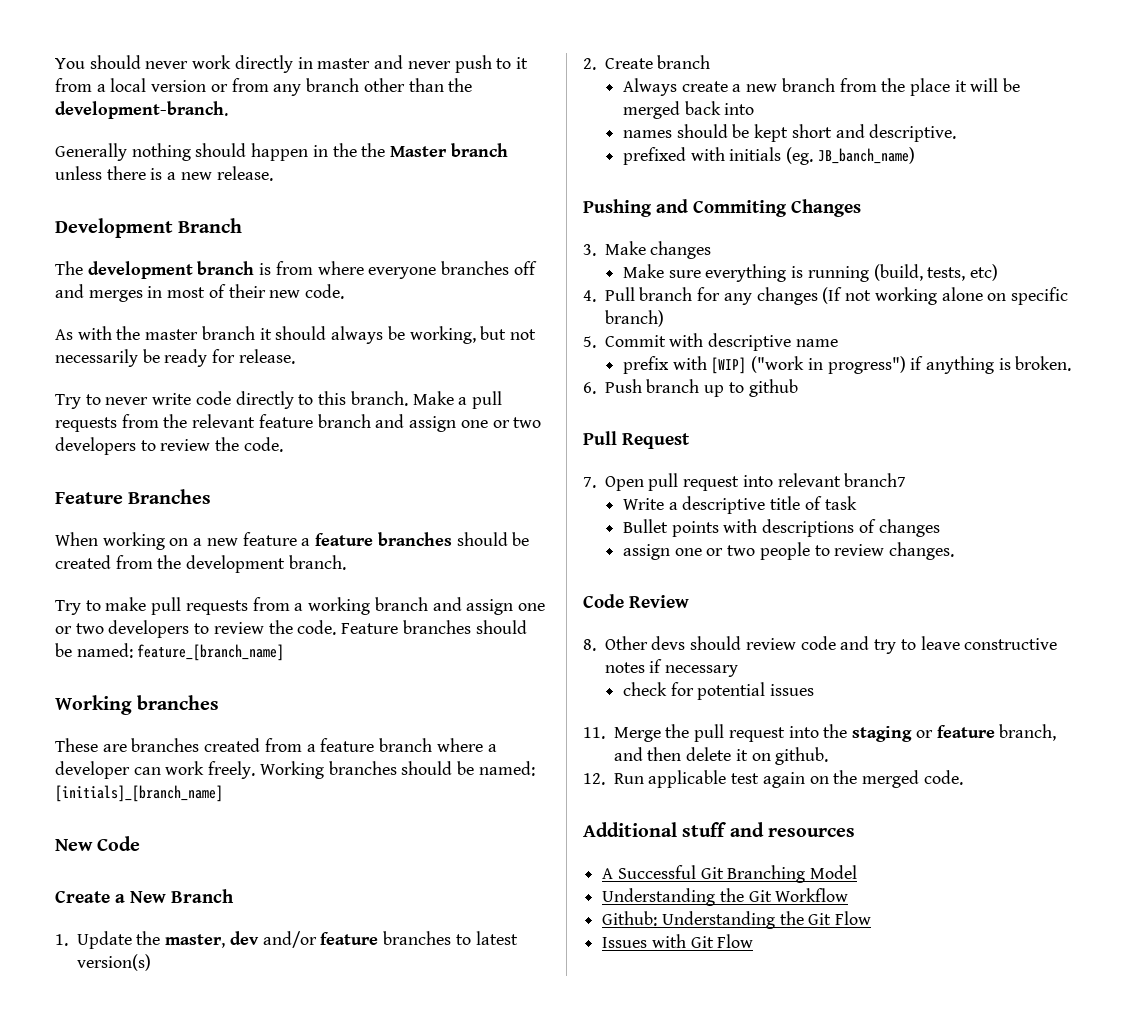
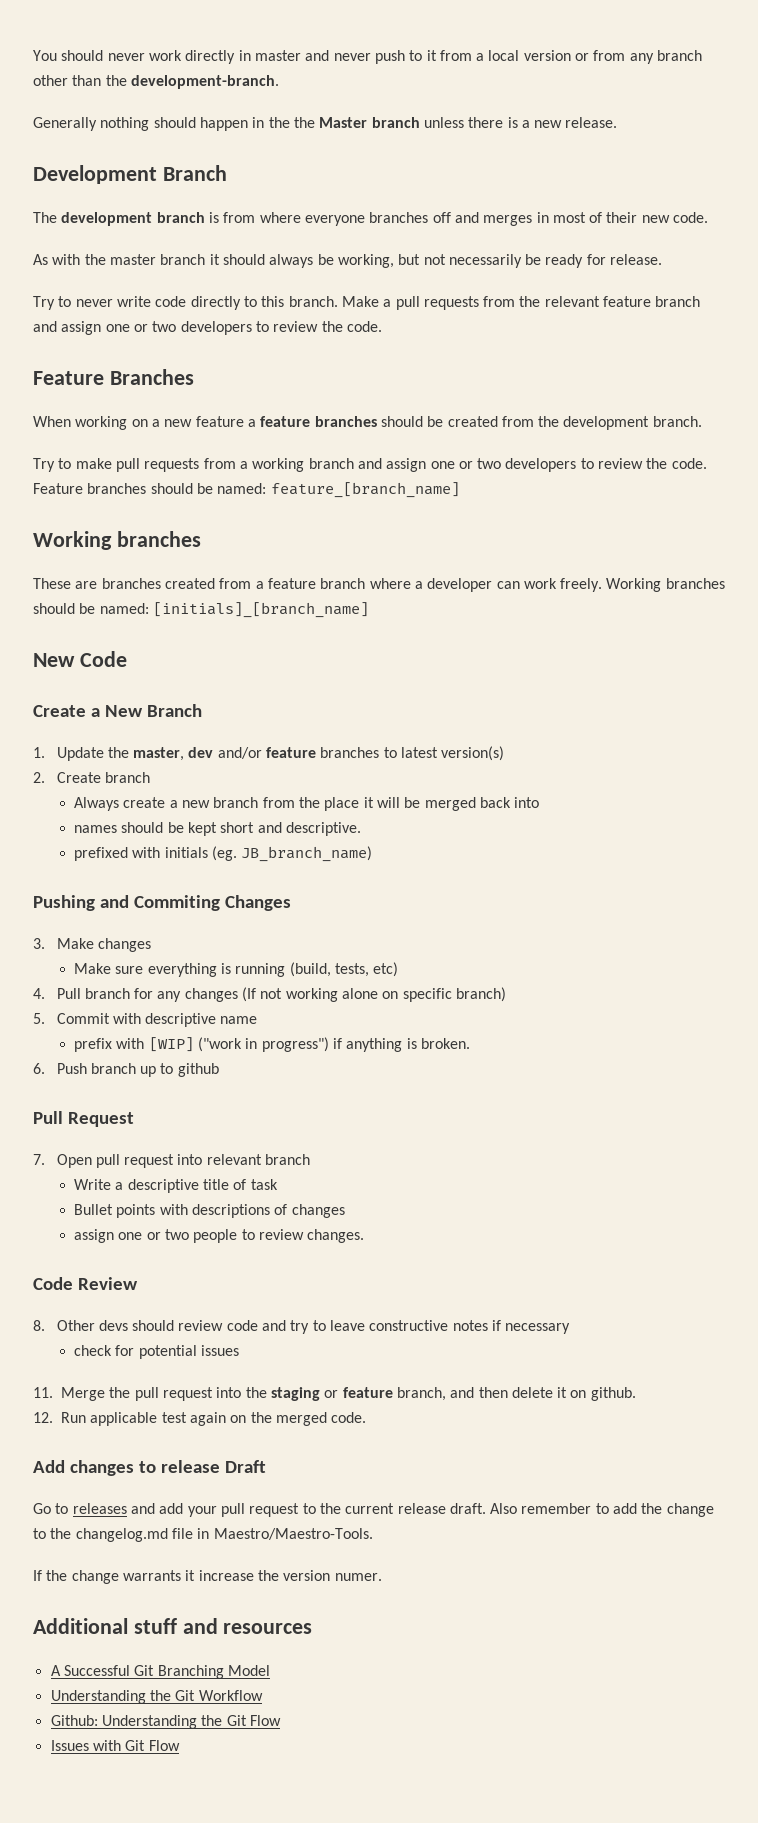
[817,147,915,164] JB_banch_name) -> [241,846,373,862] JB_branch_name)
[844,473,907,487] branch7 -> [265,1154,311,1165] branch
(963, 777) none -> [33,1460,266,1476] [33,1503,714,1517] [33,1528,373,1542] [33,1570,382,1584] // Add changes to release Draft // Go to releases and add your pull request to the current release draft. Also remember to add the change to the changelog.md file in Maestro/Maestro-Tools. // If the change warrants it increase the version numer.

